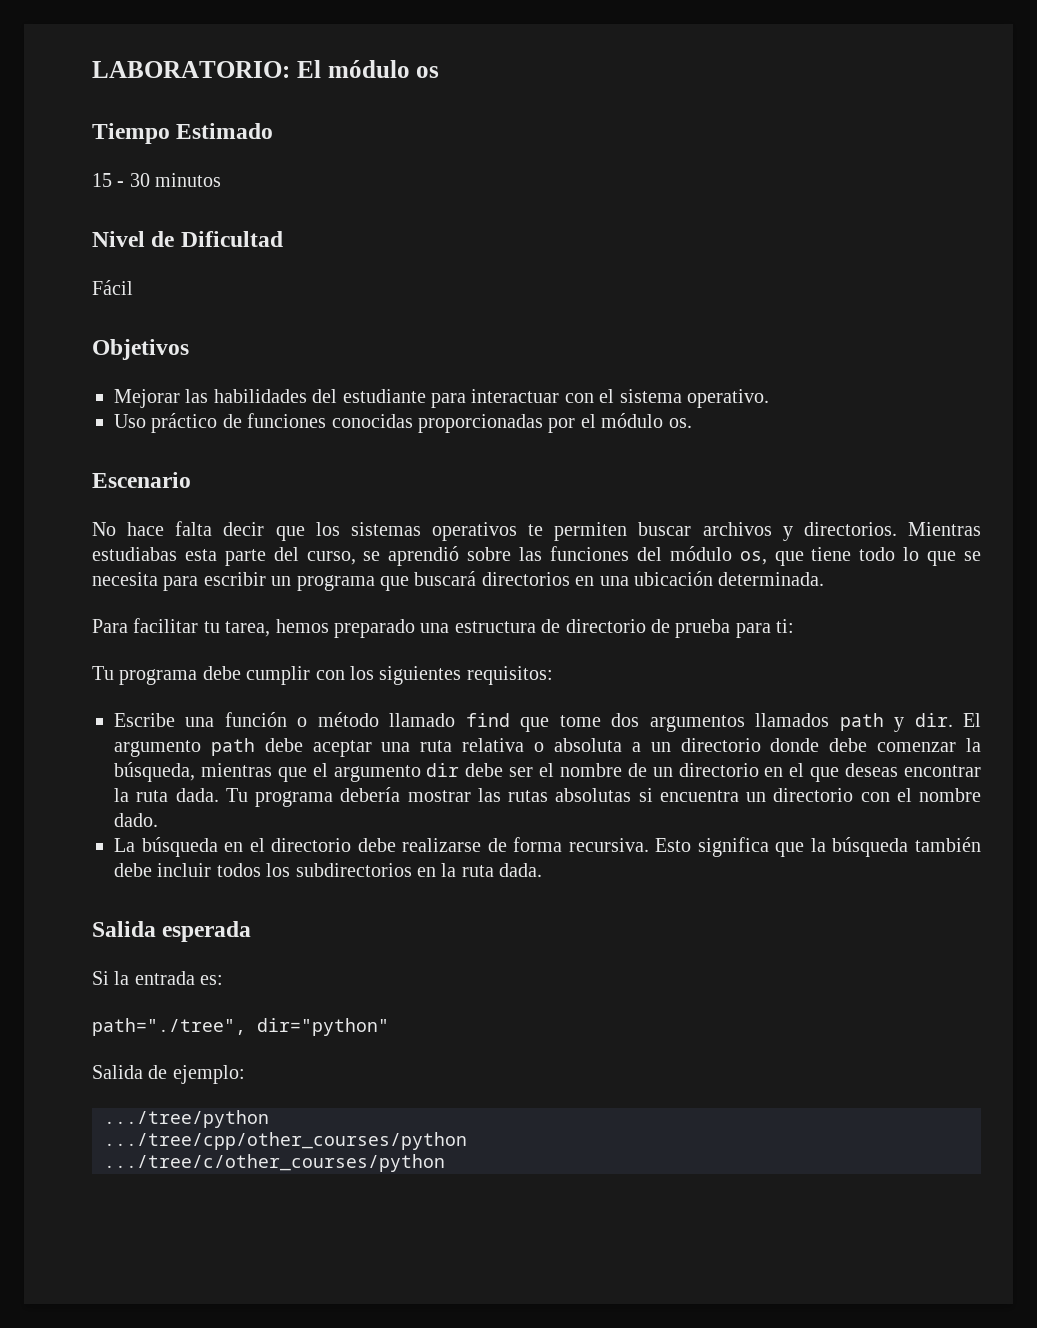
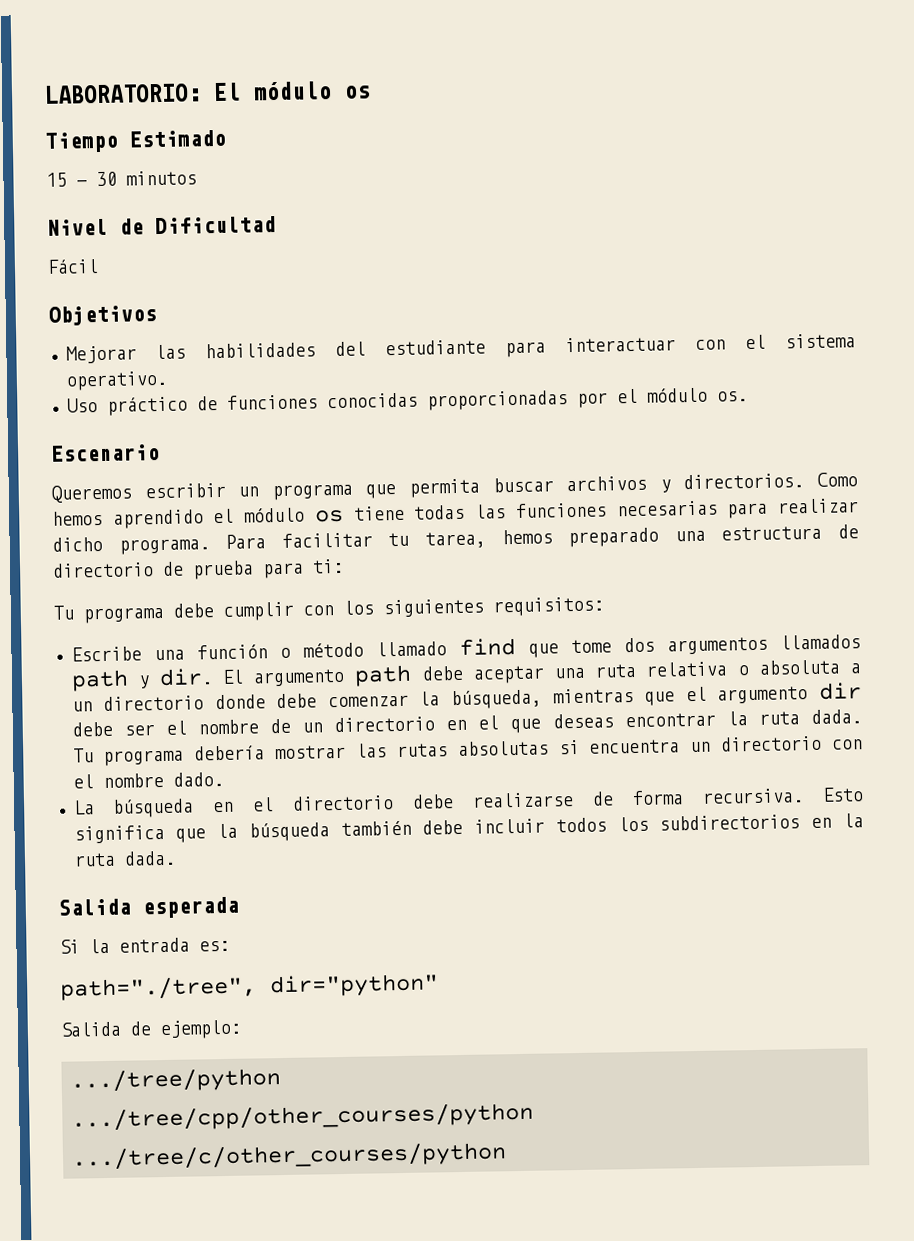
[92,521,981,541] [92,546,982,566] [92,571,825,591] No hace falta decir que los sistemas operativos te permiten buscar archivos y directorios. Mientras estudiabas esta parte del curso, se aprendió sobre las funciones del módulo os, que tiene todo lo que se necesita para escribir un programa que buscará directorios en una ubicación determinada. // -> [51,472,859,503] [52,498,860,529] [52,536,210,555] Queremos escribir un programa que permita buscar archivos y directorios. Como hemos aprendido el módulo os tiene todas las funciones necesarias para realizar dicho programa.

